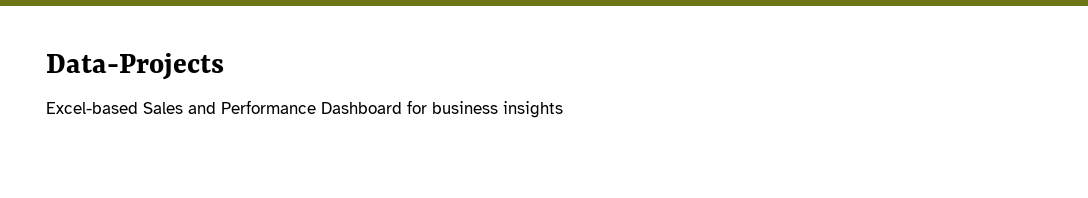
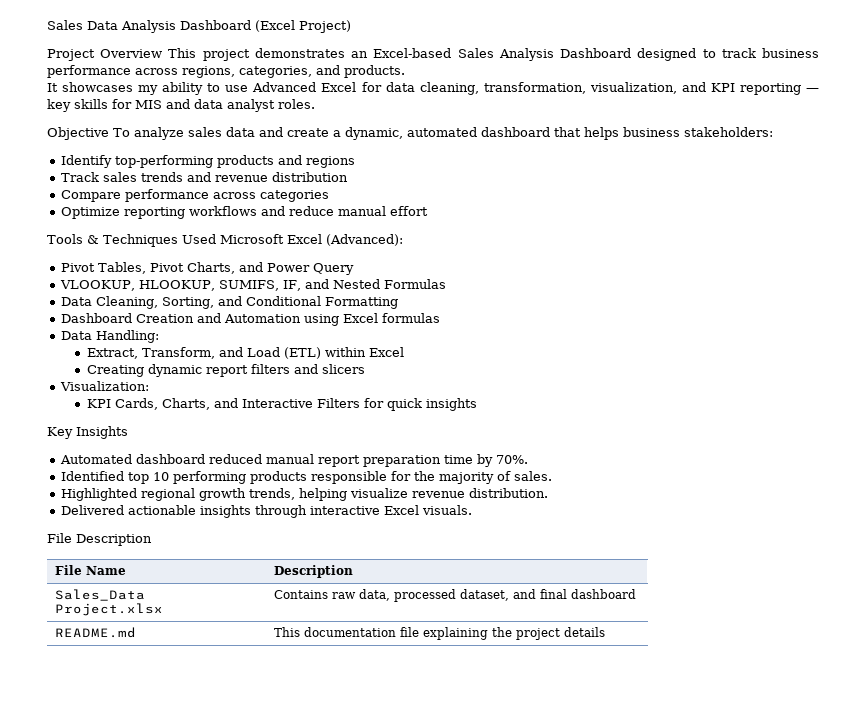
[46,53,224,80] [46,100,563,118] Data-Projects // Excel-based Sales and Performance Dashboard for business insights -> [47,20,351,33] [47,48,820,61] [47,65,405,78] [47,82,819,95] [47,99,315,112] [47,127,773,140] [61,155,356,168] [61,172,349,182] [61,189,330,202] [61,206,429,219] [47,234,403,247] [61,262,355,275] [60,279,447,291] [61,296,399,309] [61,313,441,326] [61,330,160,343] [86,347,404,359] [86,364,365,377] [60,381,150,391] [86,398,477,411] [47,426,128,439] [60,454,529,467] [61,471,553,484] [61,488,549,501] [61,505,473,518] [47,533,152,546] [55,565,127,575] [274,565,354,578] [55,589,146,601] [55,603,164,616] [274,589,637,602] [55,627,137,638] [274,627,606,640] Sales Data Analysis Dashboard (Excel Project) // Project Overview This project demonstrates an Excel-based Sales Analysis Dashboard designed to track business performance across regions, categories, and products. // It showcases my ability to use Advanced Excel for data cleaning, transformation, visualization, and KPI reporting — key skills for MIS and data analyst roles. // Objective To analyze sales data and create a dynamic, automated dashboard that helps business stakeholders: // Identify top-performing products and regions // Track sales trends and revenue distribution // Compare performance across categories // Optimize reporting workflows and reduce manual effort // Tools & Techniques Used Microsoft Excel (Advanced): // Pivot Tables, Pivot Charts, and Power Query // VLOOKUP, HLOOKUP, SUMIFS, IF, and Nested Formulas // Data Cleaning, Sorting, and Conditional Formatting // Dashboard Creation and Automation using Excel formulas // Data Handling: // Extract, Transform, and Load (ETL) within Excel // Creating dynamic report filters and slicers // Visualization: // KPI Cards, Charts, and Interactive Filters for quick insights // Key Insights // Automated dashboard reduced manual report preparation time by 70%. // Identified top 10 performing products responsible for the majority of sales. // Highlighted regional growth trends, helping visualize revenue distribution. // Delivered actionable insights through interactive Excel visuals. // File Description // File Name | Description // Sales_Data Project.xlsx | Contains raw data, processed dataset, and final dashboard // README.md | This documentation file explaining the project details

